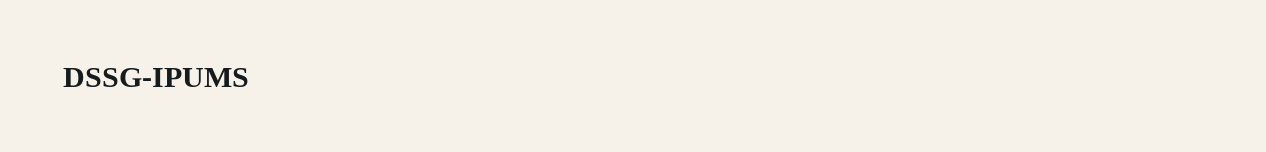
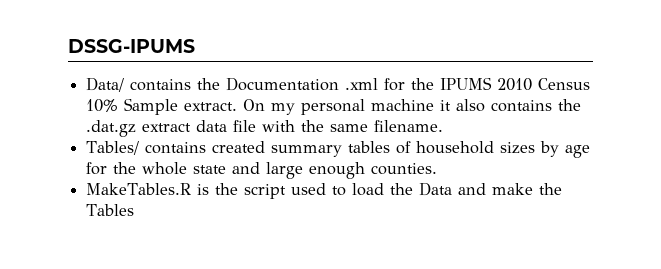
(249, 77) none -> [86,77,591,92] [86,98,582,115] [86,120,444,137] [86,141,591,158] [86,162,438,179] [86,182,563,199] [86,204,135,216] // Data/ contains the Documentation .xml for the IPUMS 2010 Census 10% Sample extract. On my personal machine it also contains the .dat.gz extract data file with the same filename. // Tables/ contains created summary tables of household sizes by age for the whole state and large enough counties. // MakeTables.R is the script used to load the Data and make the Tables

